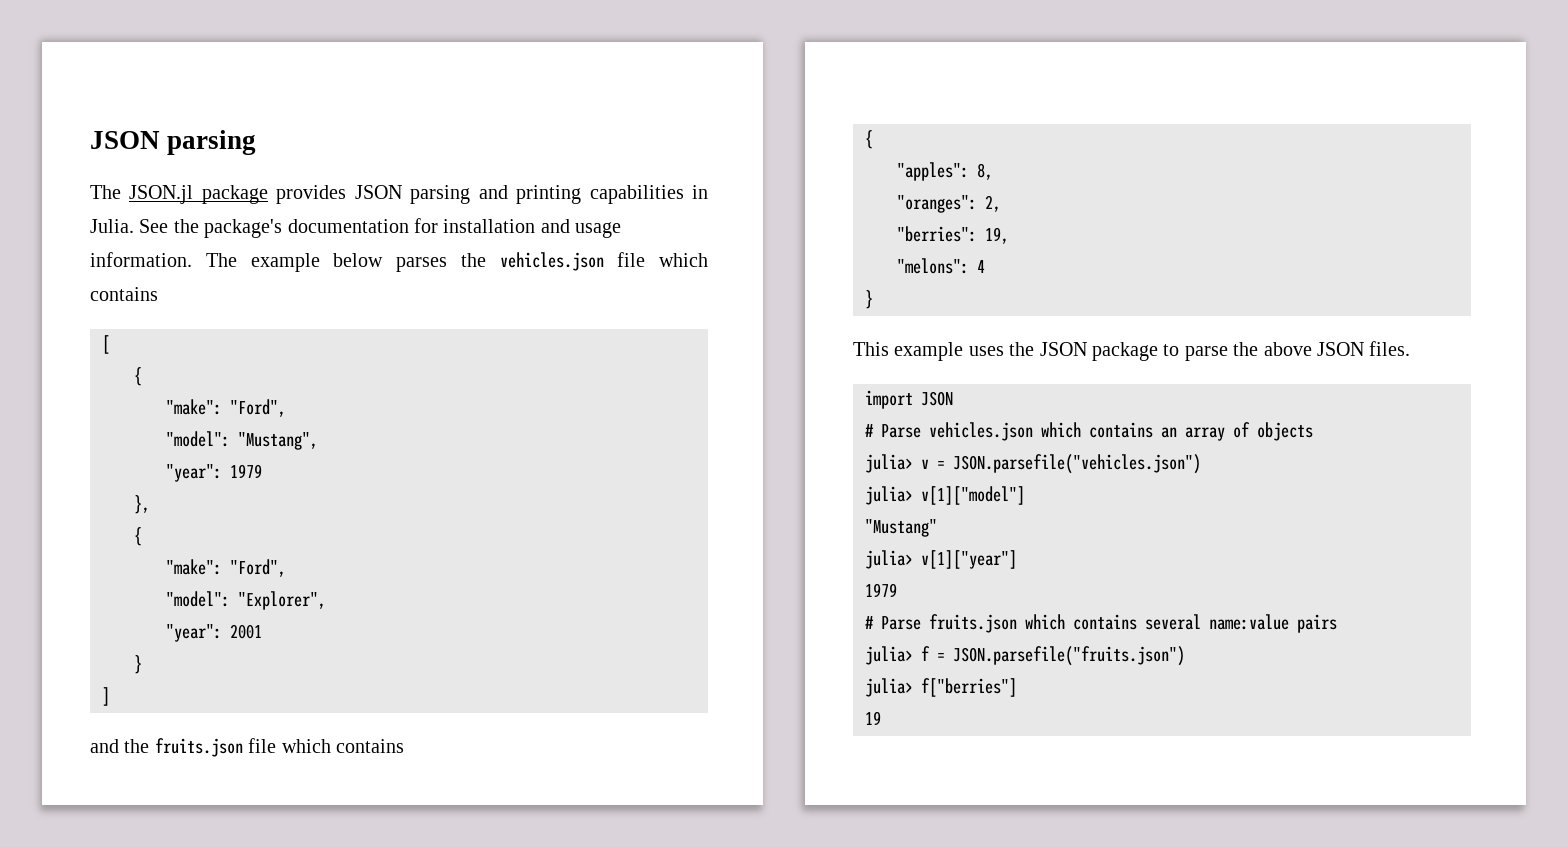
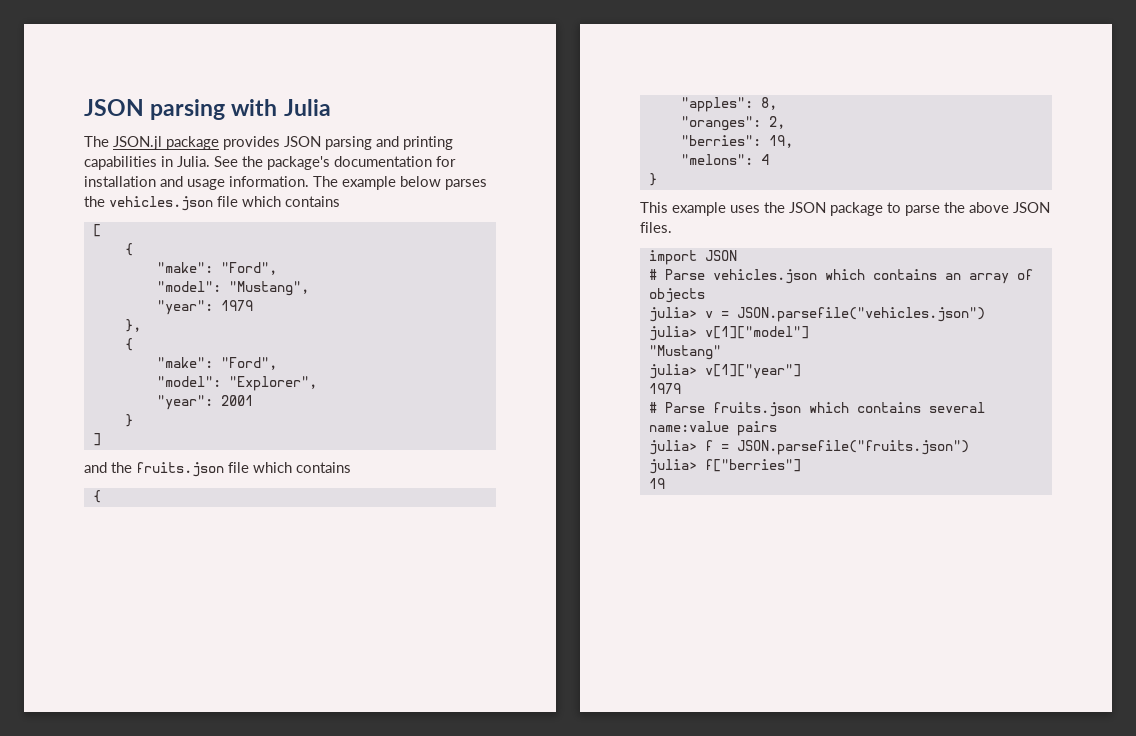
[90,130,257,155] JSON parsing -> [84,99,331,120] JSON parsing with Julia

